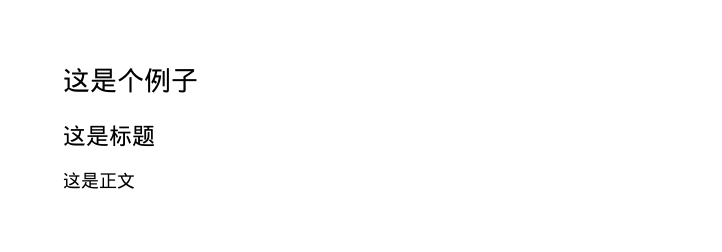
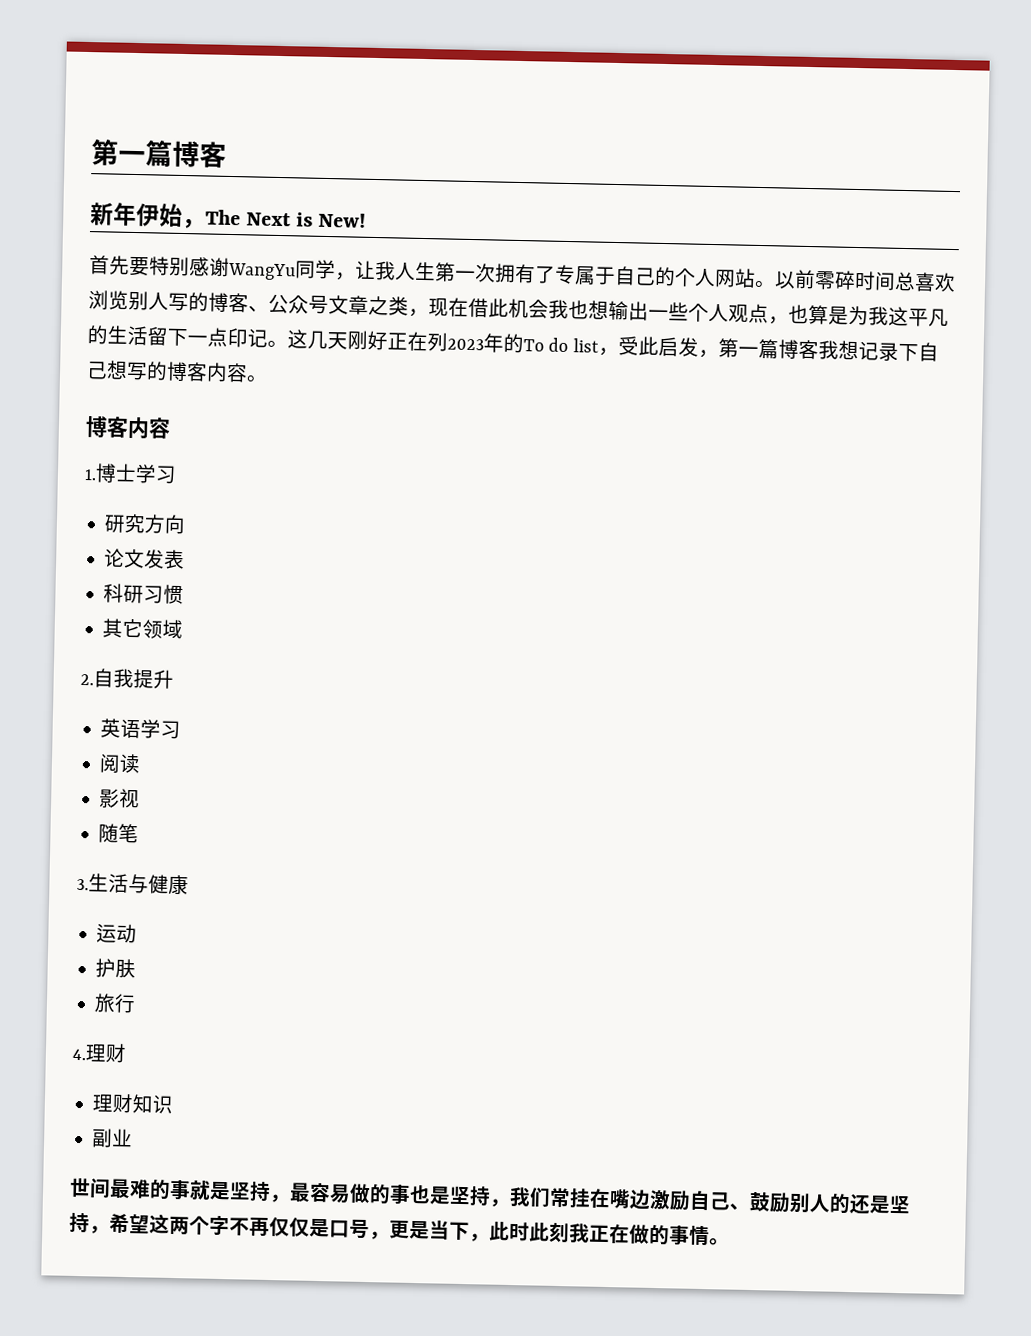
[63,68,198,93] [63,125,155,147] [63,172,135,189] 这是个例子 // 这是标题 // 这是正文 -> [91,139,227,168] [90,202,367,229] [89,255,956,293] [88,290,949,327] [87,325,939,362] [86,360,268,383] [85,416,171,440] [84,463,177,484] [104,513,187,535] [103,548,186,570] [103,583,185,605] [102,618,184,640] [80,668,174,689] [100,718,182,740] [99,753,142,774] [99,788,141,809] [98,823,140,844] [76,873,189,896] [96,923,138,944] [95,958,137,979] [94,993,137,1014] [72,1043,127,1063] [92,1093,175,1114] [91,1128,134,1148] [69,1177,911,1215] [69,1212,730,1246] 第一篇博客 // 新年伊始，The Next is New! // 首先要特别感谢WangYu同学，让我人生第一次拥有了专属于自己的个人网站。以前零碎时间总喜欢浏览别人写的博客、公众号文章之类，现在借此机会我也想输出一些个人观点，也算是为我这平凡的生活留下一点印记。这几天刚好正在列2023年的To do list，受此启发，第一篇博客我想记录下自己想写的博客内容。 // 博客内容 // 1.博士学习 // 研究方向 // 论文发表 // 科研习惯 // 其它领域 // 2.自我提升 // 英语学习 // 阅读 // 影视 // 随笔 // 3.生活与健康 // 运动 // 护肤 // 旅行 // 4.理财 // 理财知识 // 副业 // 世间最难的事就是坚持，最容易做的事也是坚持，我们常挂在嘴边激励自己、鼓励别人的还是坚持，希望这两个字不再仅仅是口号，更是当下，此时此刻我正在做的事情。

